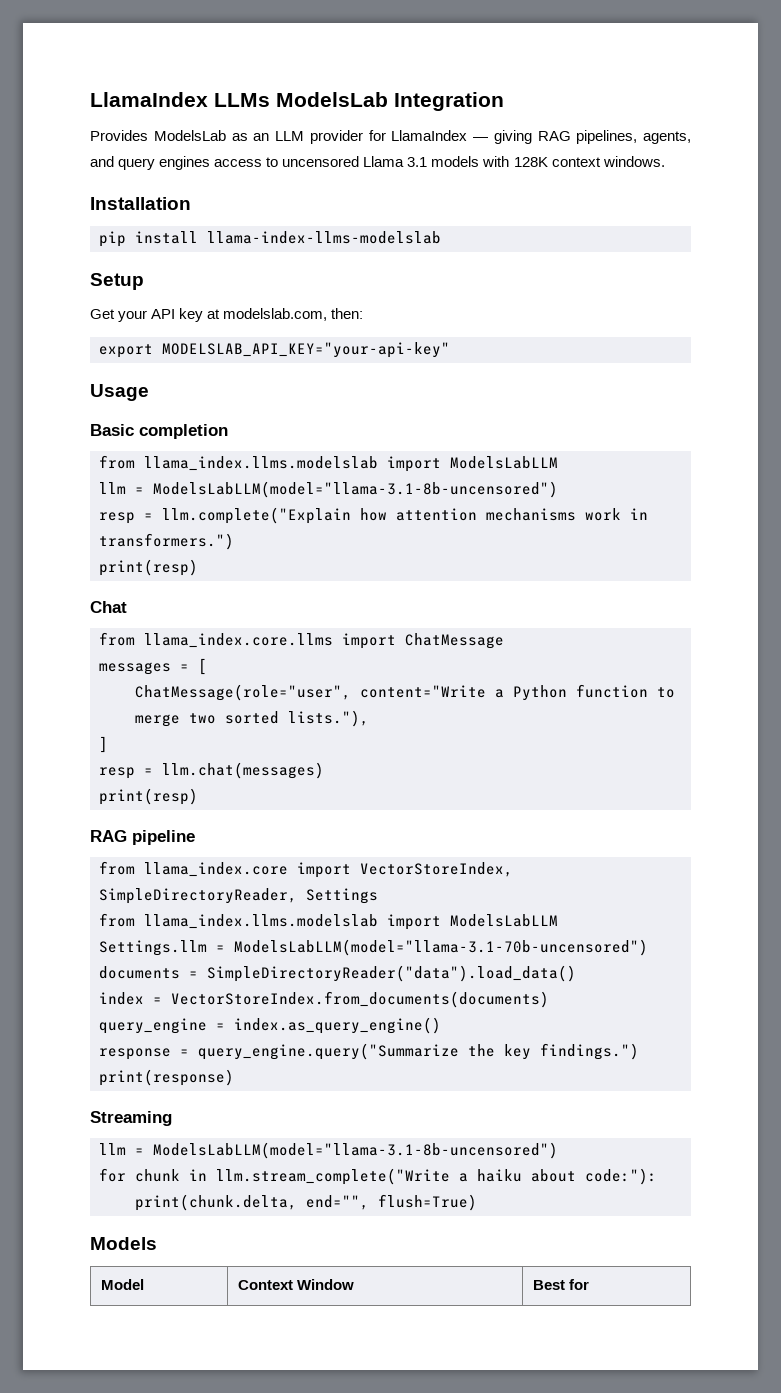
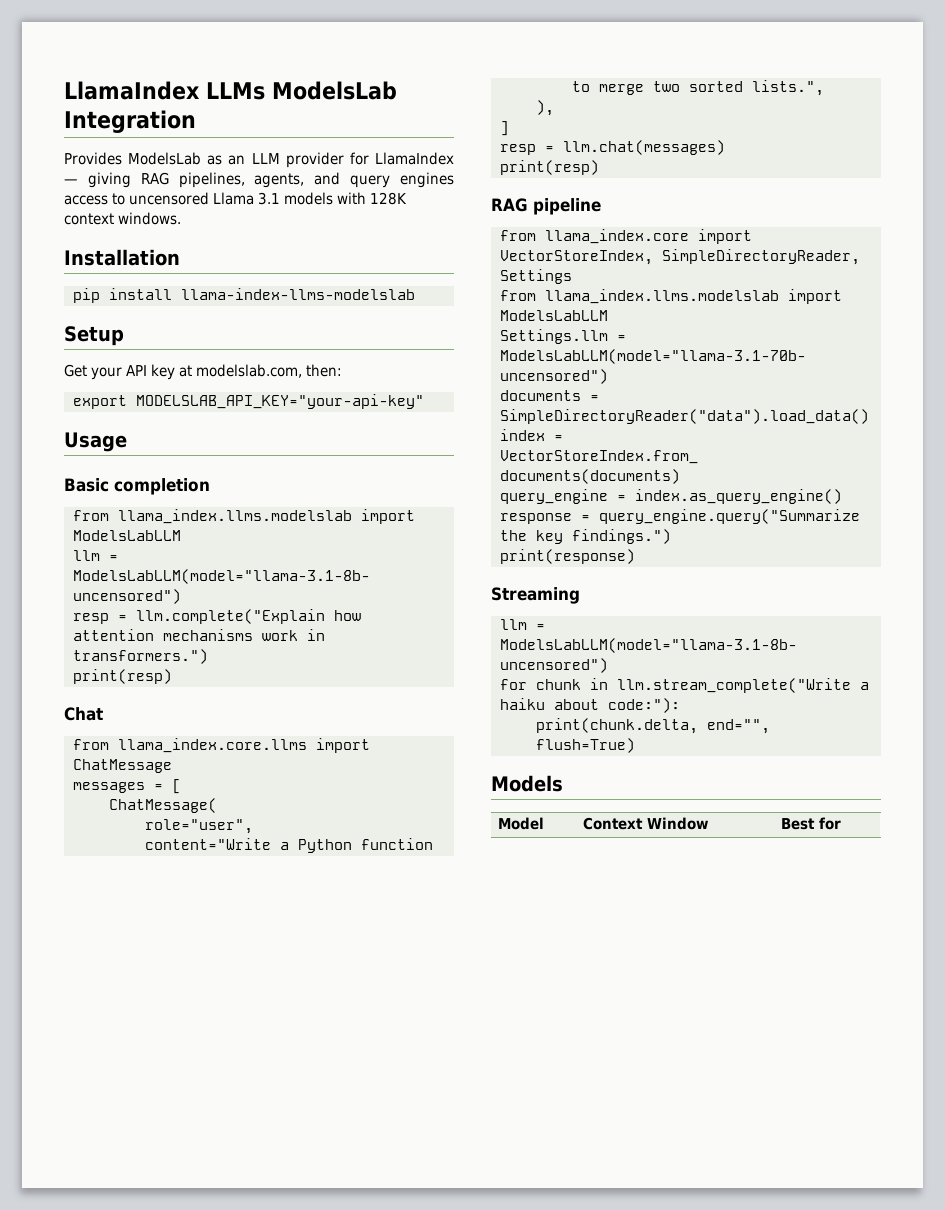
[135,684,351,701] ChatMessage(role="user", -> [108,798,217,813] [144,819,253,834] ChatMessage( // role="user", //
[288,710,369,727] lists."), -> [751,80,824,96] [535,100,554,116] lists.", // ),

